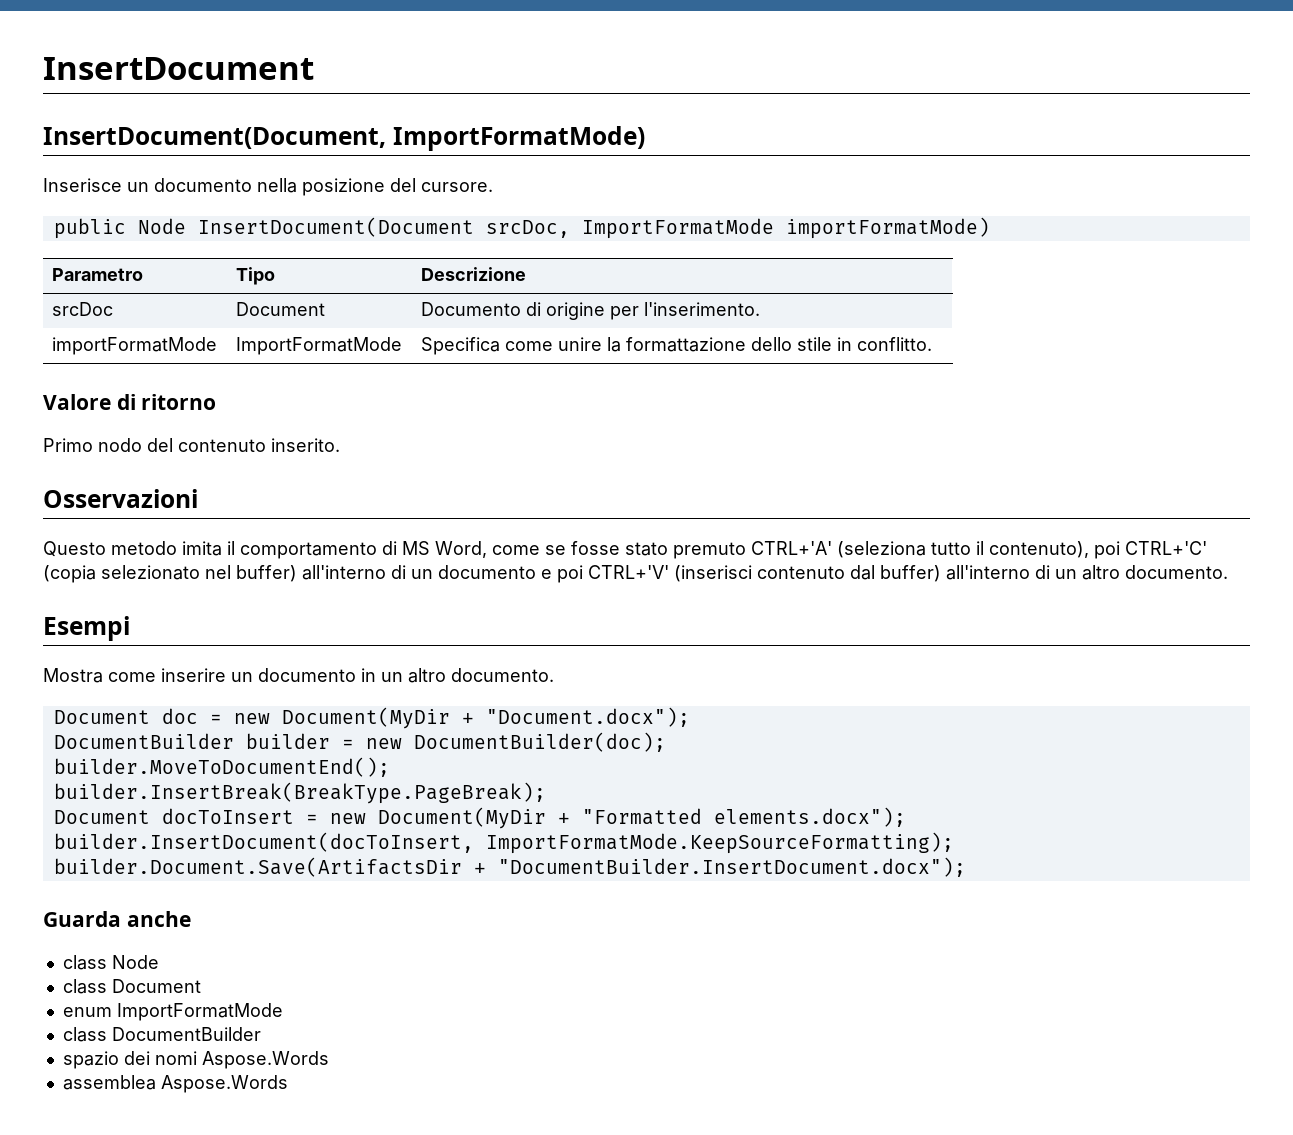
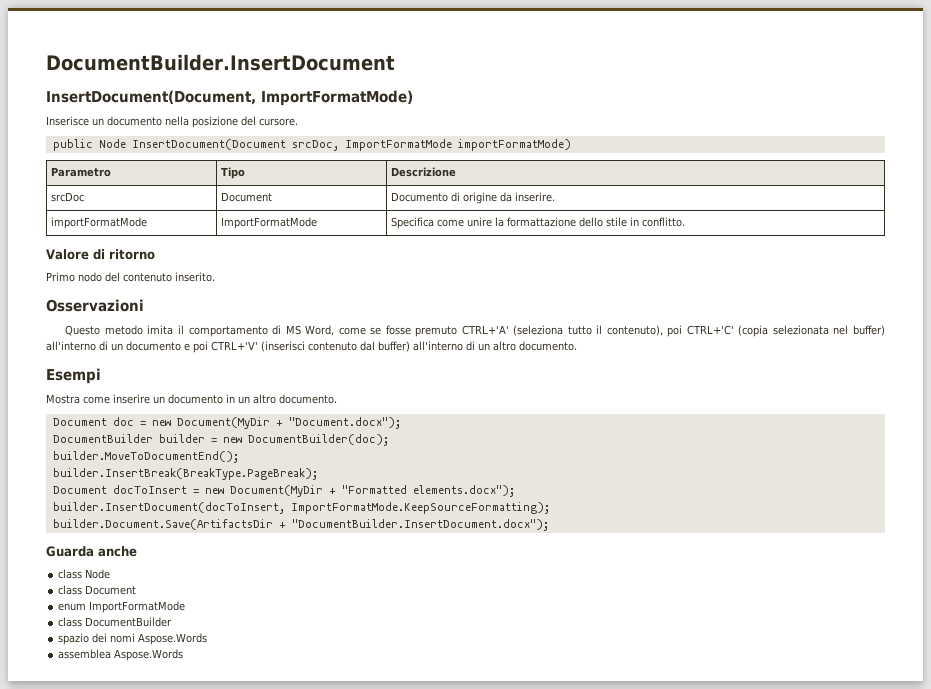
[43,57,314,80] InsertDocument -> [46,54,395,71] DocumentBuilder.InsertDocument
[610,302,761,320] per l'inserimento. -> [499,192,555,202] da inserire.
[625,542,668,556] stato -> (411, 330) none
[101,565,200,580] selezionato -> [772,325,829,335] selezionata

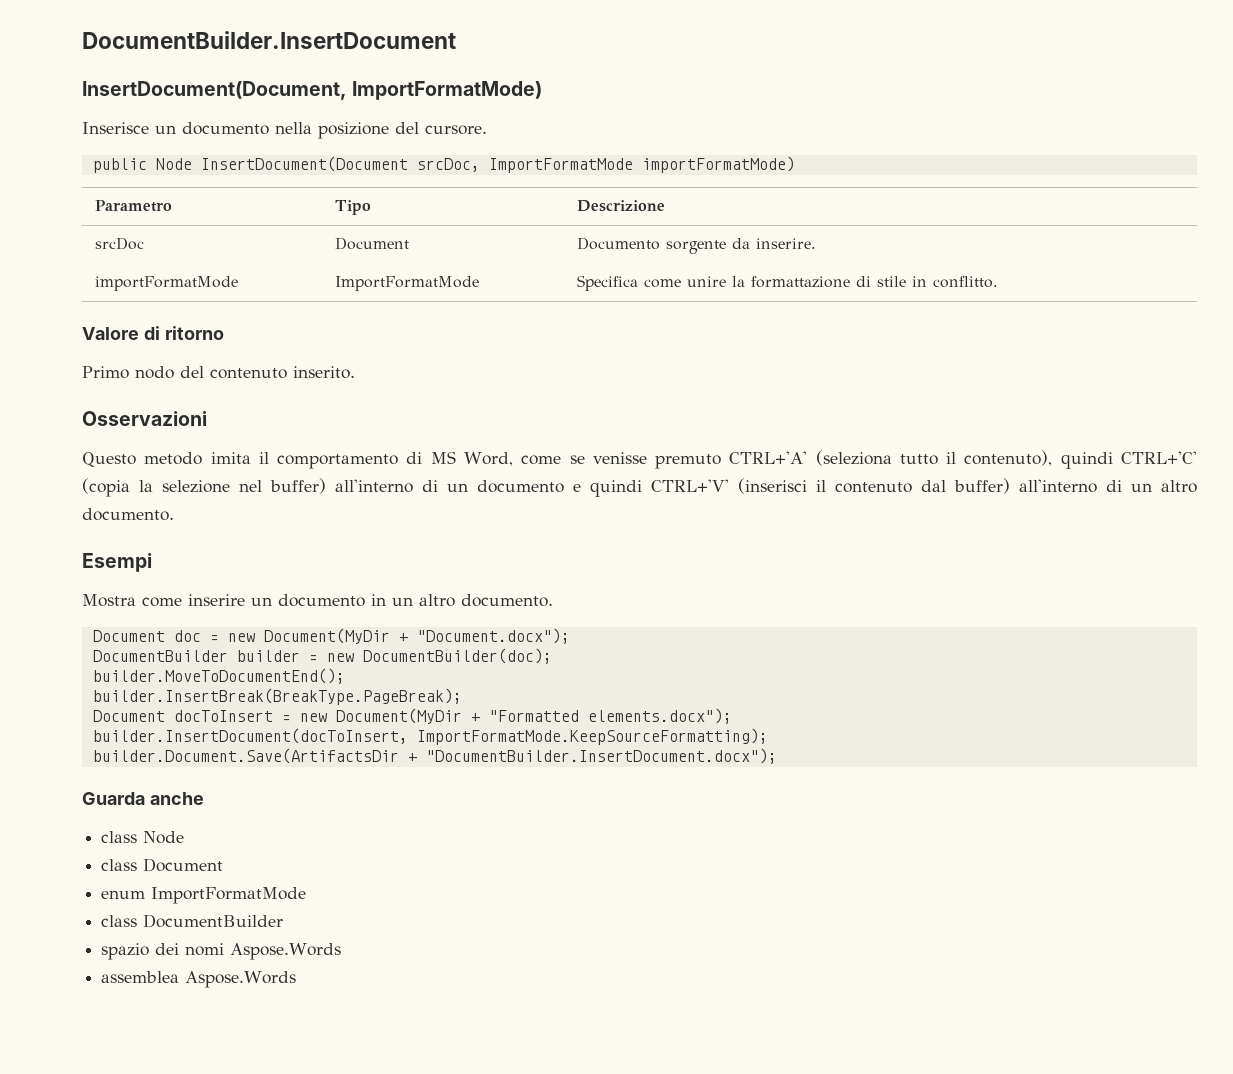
[450,192,497,204] di origine -> [665,240,726,254] sorgente
[578,217,603,227] dello -> [855,276,871,287] di
[385,325,411,335] fosse -> [592,452,647,464] venisse
[667,325,683,337] poi -> [1060,452,1113,469] quindi
[772,325,829,335] selezionata -> [139,480,230,493] la selezione
[193,341,208,353] poi -> [590,480,642,497] quindi
(305, 346) none -> [816,480,826,492] il

